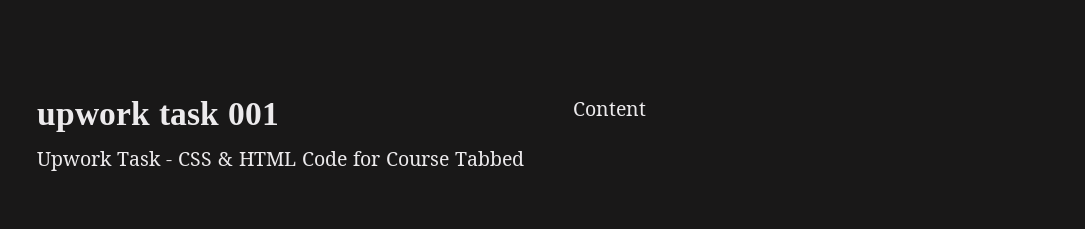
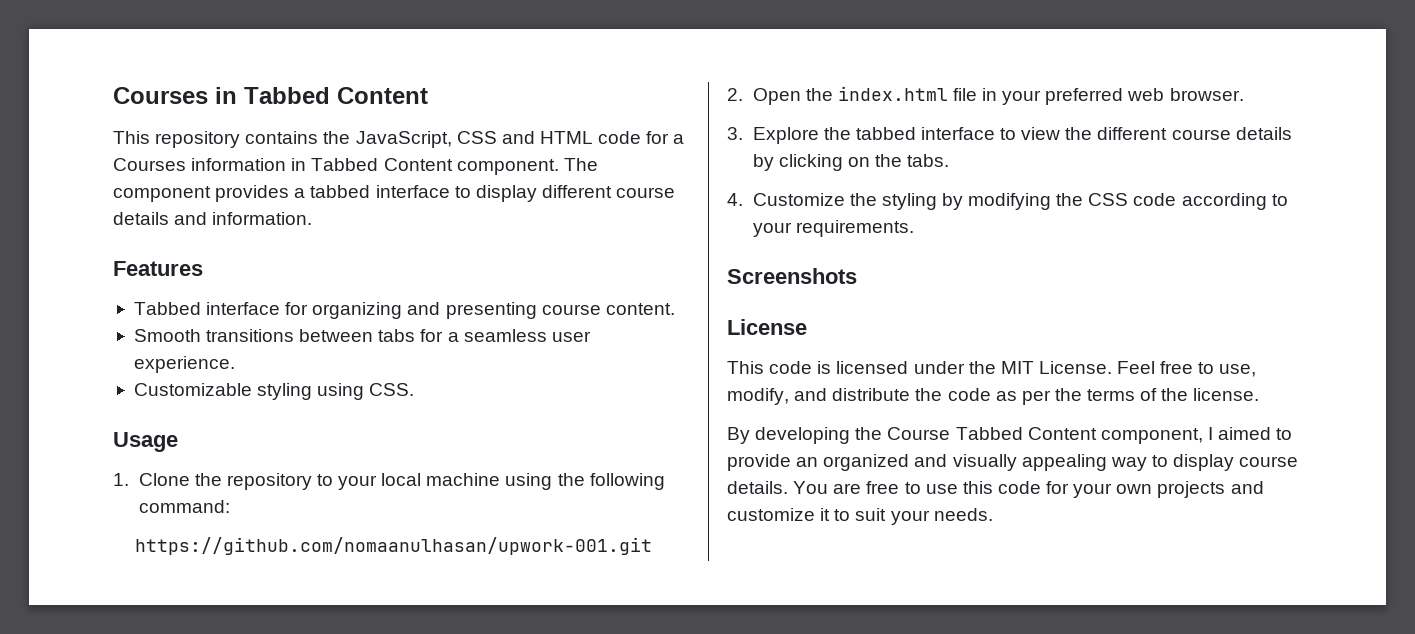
[37,101,280,132] [37,151,524,171] [573,102,646,116] upwork task 001 // Upwork Task - CSS & HTML Code for Course Tabbed Content -> [113,87,428,104] [113,131,685,148] [113,158,598,175] [113,185,676,202] [113,212,313,225] [113,261,203,276] [133,302,675,319] [133,329,591,342] [133,356,235,373] [133,383,415,400] [113,432,178,452] [113,473,665,490] [138,500,230,513] [135,537,653,555] [727,86,1244,105] [727,127,1292,144] [752,154,950,171] [727,193,1288,210] [752,220,914,237] [727,268,857,284] [727,319,807,335] [727,361,1257,377] [727,388,1260,405] [727,427,1293,444] [727,454,1299,471] [727,481,1264,498] [727,508,993,525] Courses in Tabbed Content // This repository contains the JavaScript, CSS and HTML code for a Courses information in Tabbed Content component. The component provides a tabbed interface to display different course details and information. // Features // Tabbed interface for organizing and presenting course content. // Smooth transitions between tabs for a seamless user experience. // Customizable styling using CSS. // Usage // 1. Clone the repository to your local machine using the following command: // https://github.com/nomaanulhasan/upwork-001.git // 2. Open the index.html file in your preferred web browser. // 3. Explore the tabbed interface to view the different course details by clicking on the tabs. // 4. Customize the styling by modifying the CSS code according to your requirements. // Screenshots // License // This code is licensed under the MIT License. Feel free to use, modify, and distribute the code as per the terms of the license. // By developing the Course Tabbed Content component, I aimed to provide an organized and visually appealing way to display course details. You are free to use this code for your own projects and customize it to suit your needs.

